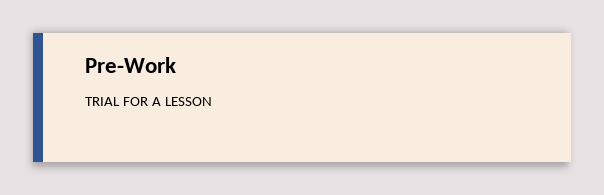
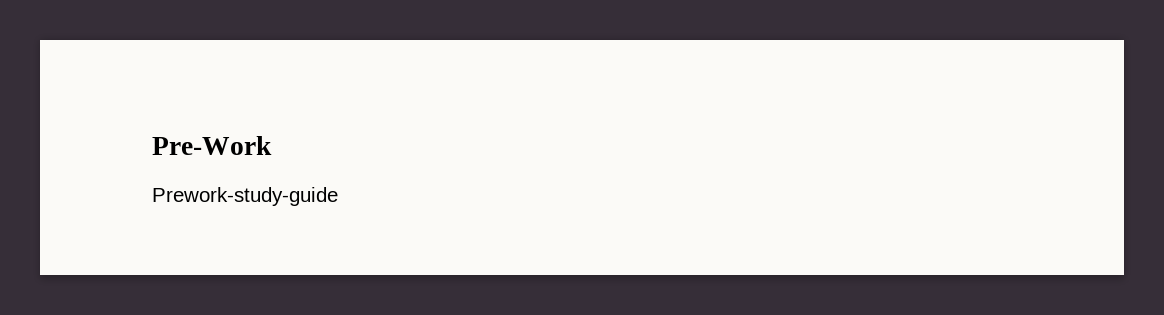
[85,97,212,106] TRIAL FOR A LESSON -> [152,187,338,206] Prework-study-guide

